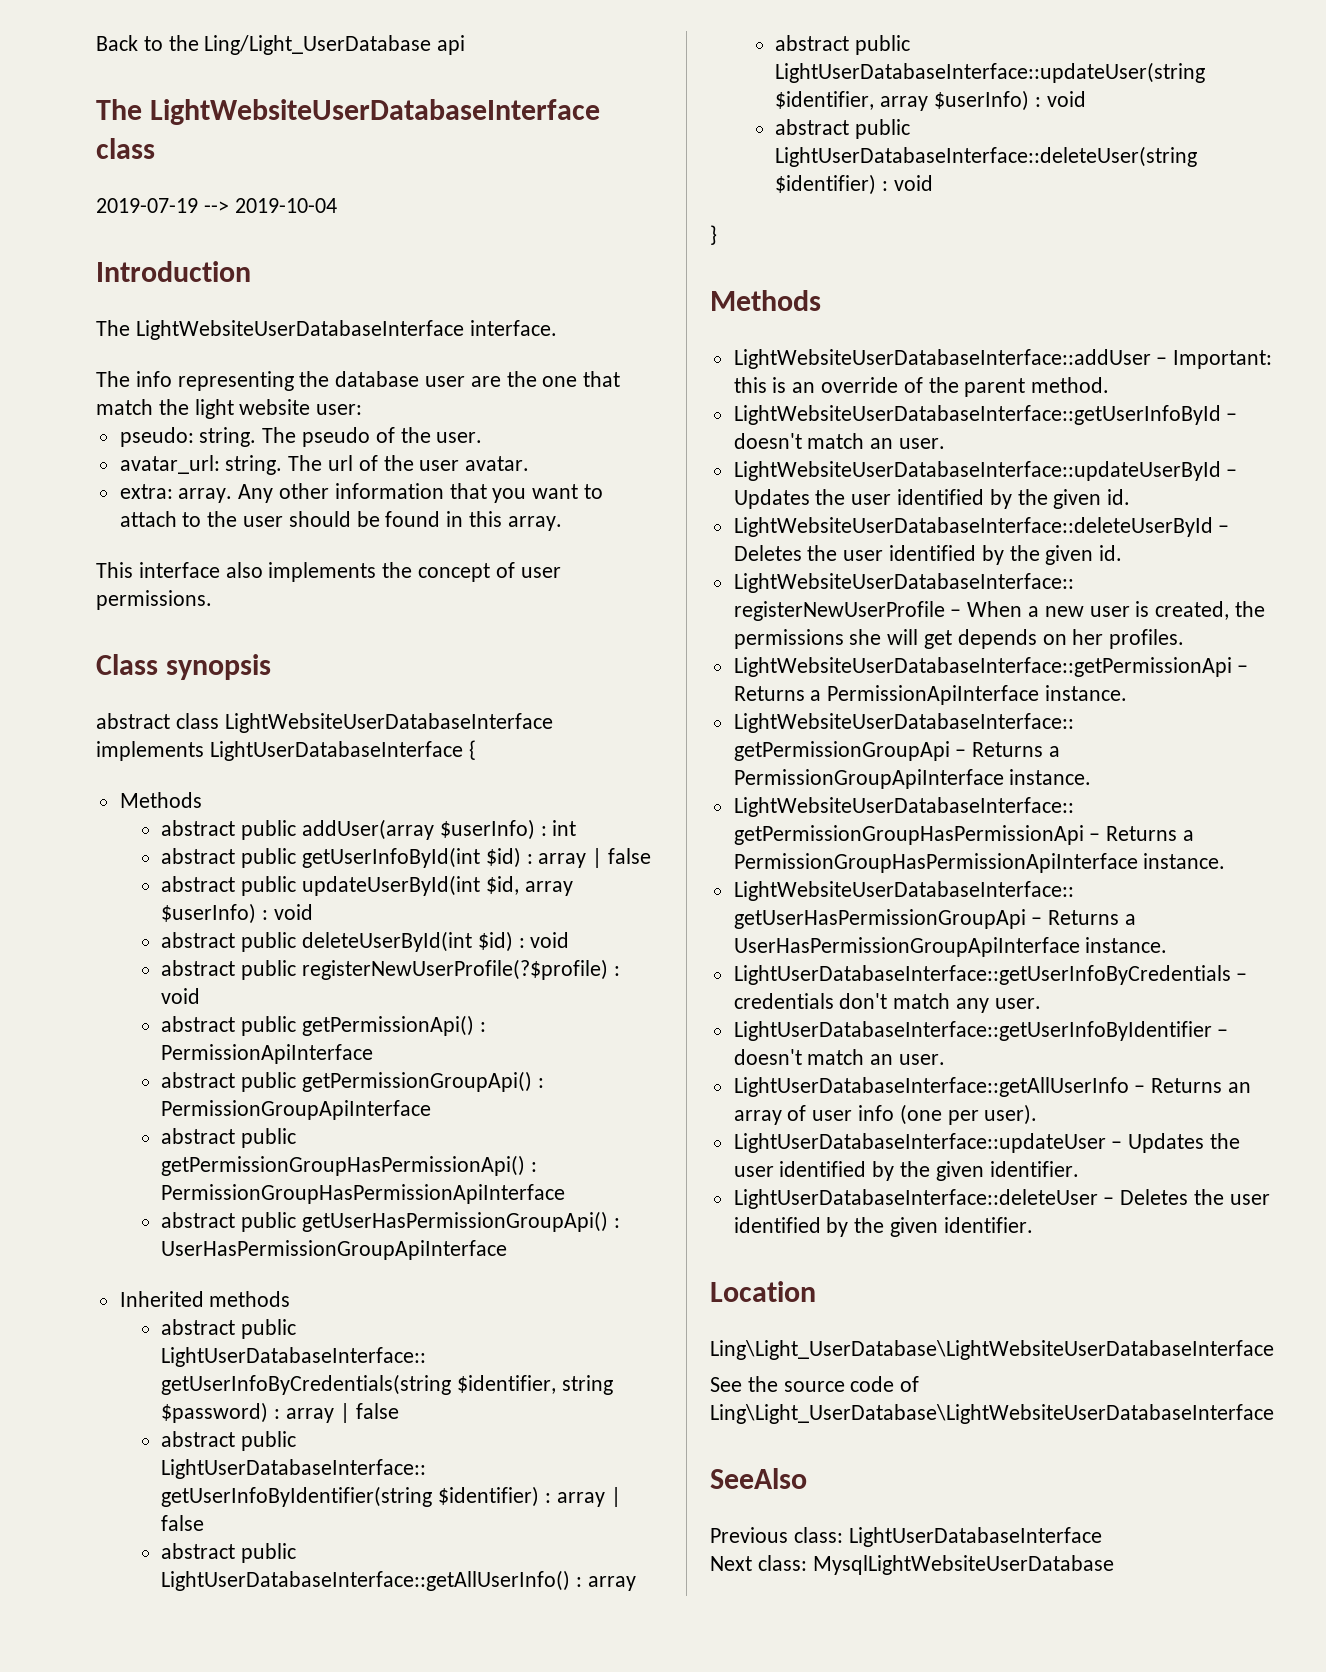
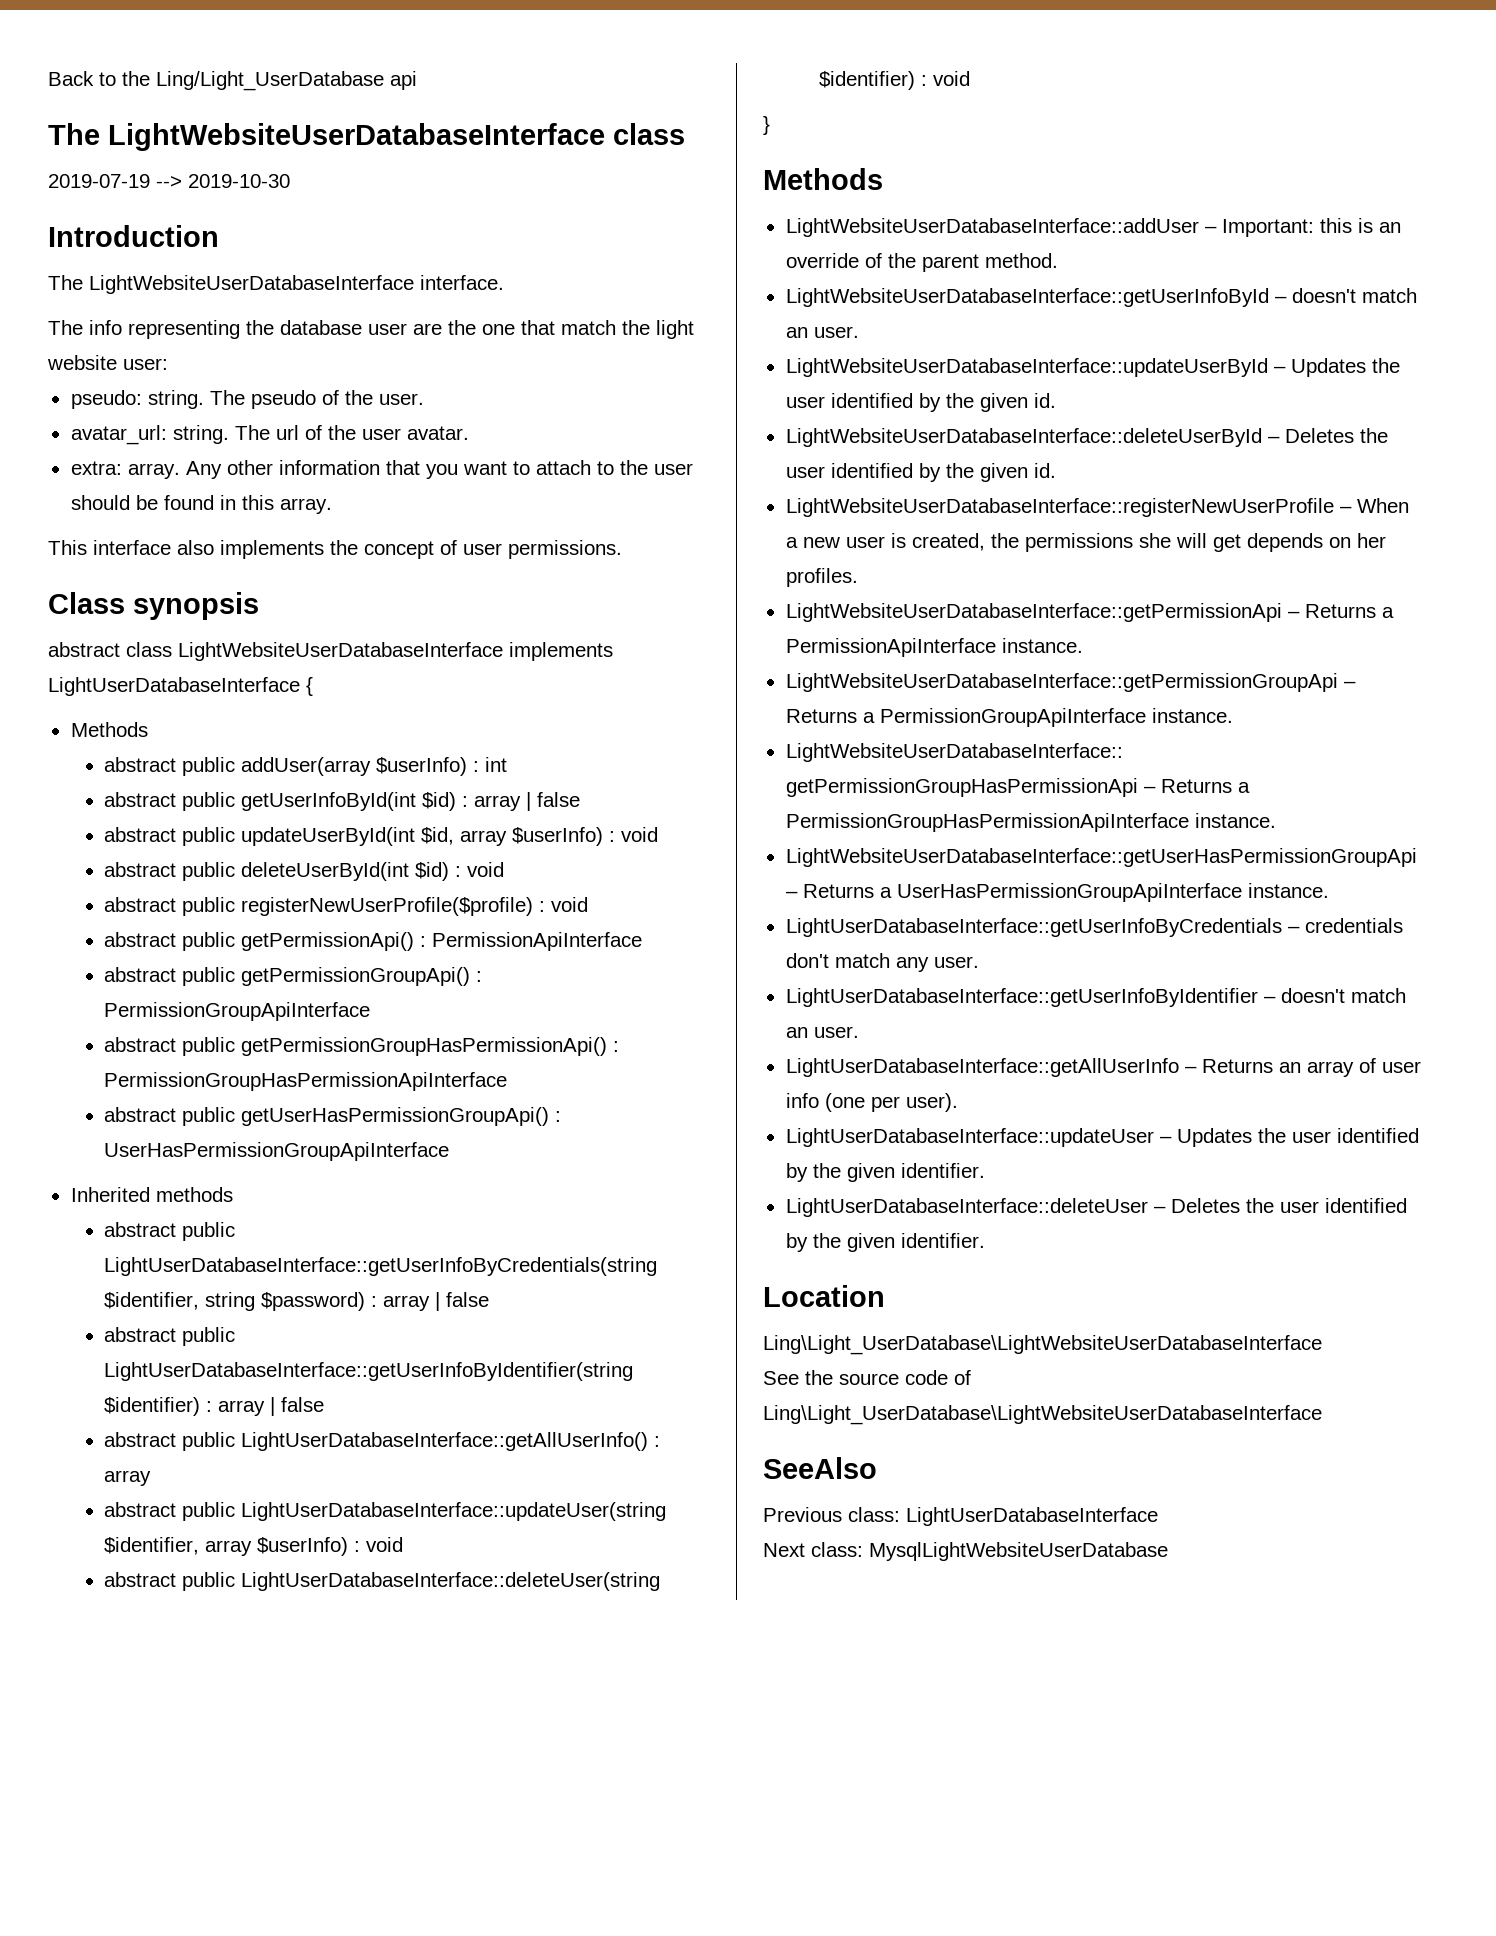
[234,198,337,213] 2019-10-04 -> [188,174,290,188] 2019-10-30
[301,959,608,980] registerNewUserProfile(?$profile) -> [241,897,534,916] registerNewUserProfile($profile)

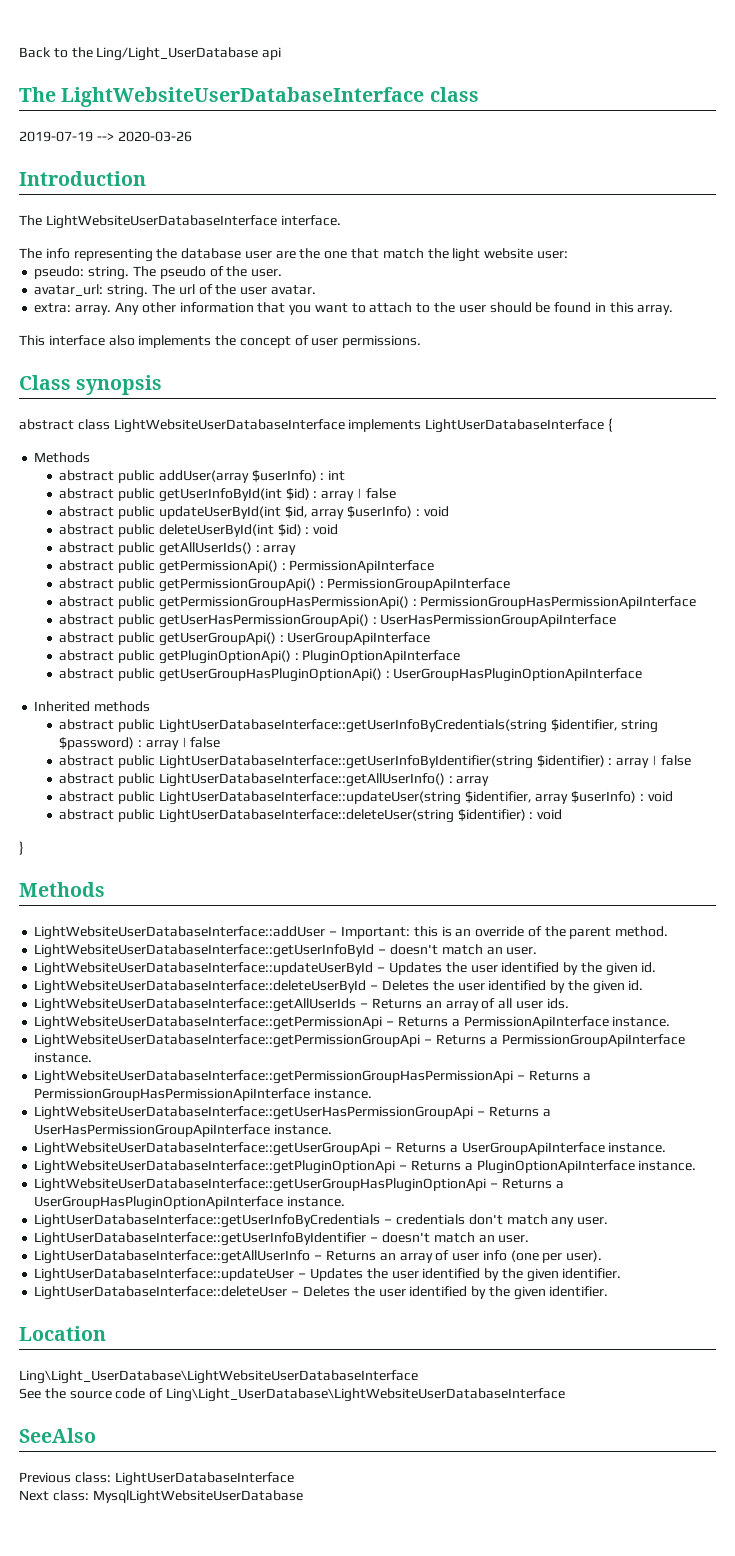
[188,174,290,188] 2019-10-30 -> [117,131,192,142] 2020-03-26
[241,897,589,916] registerNewUserProfile($profile) : void -> [158,542,297,556] getAllUserIds() : array
(450, 1151) none -> [59,632,431,646] [59,650,461,664] [59,668,643,682] // abstract public getUserGroupApi() : UserGroupApiInterface // abstract public getPluginOptionApi() : PluginOptionApiInterface // abstract public getUserGroupHasPluginOptionApi() : UserGroupHasPluginOptionApiInterface
[785,498,1409,517] [785,533,1386,552] [785,568,858,587] LightWebsiteUserDatabaseInterface::registerNewUserProfile – When a new user is created, the permissions she will get depends on her profiles. -> [34,998,569,1012] LightWebsiteUserDatabaseInterface::getAllUserIds – Returns an array of all user ids.
(1329, 890) none -> [34,1142,667,1156] [34,1160,697,1174] [34,1178,564,1192] [34,1196,346,1210] // LightWebsiteUserDatabaseInterface::getUserGroupApi – Returns a UserGroupApiInterface instance. // LightWebsiteUserDatabaseInterface::getPluginOptionApi – Returns a PluginOptionApiInterface instance. // LightWebsiteUserDatabaseInterface::getUserGroupHasPluginOptionApi – Returns a UserGroupHasPluginOptionApiInterface instance.

